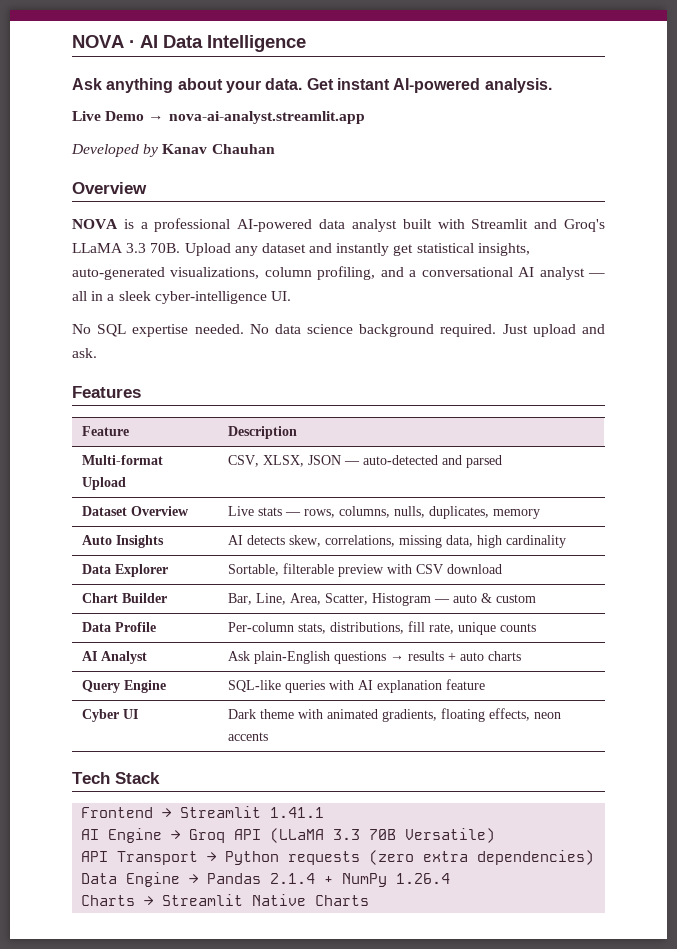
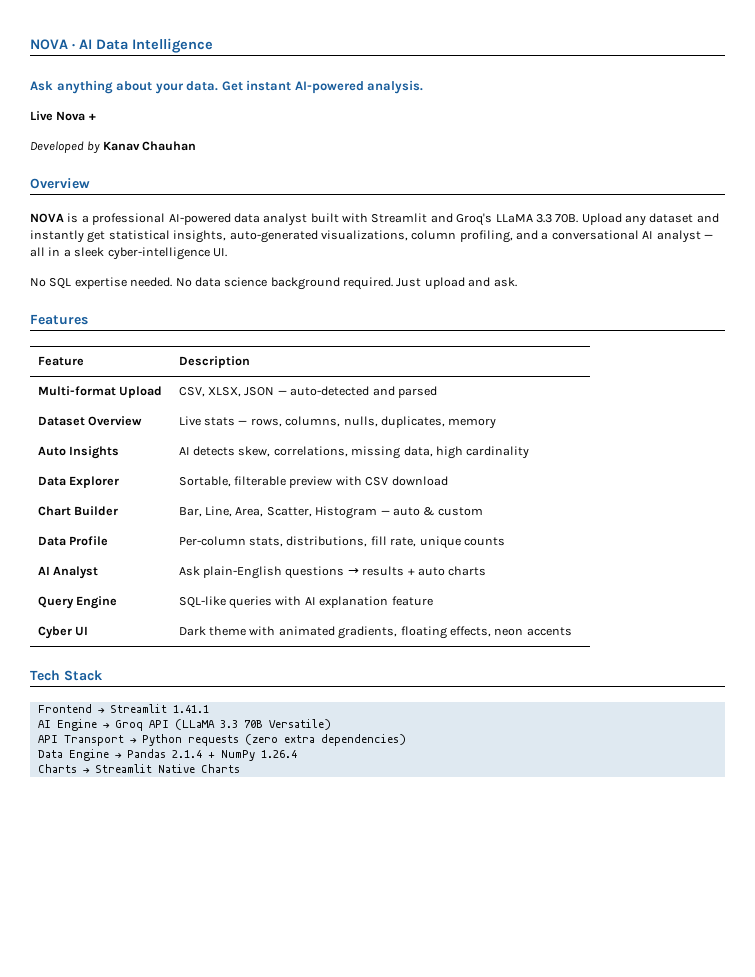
[105,111,365,124] Demo → nova-ai-analyst.streamlit.app -> [56,111,96,121] Nova +

